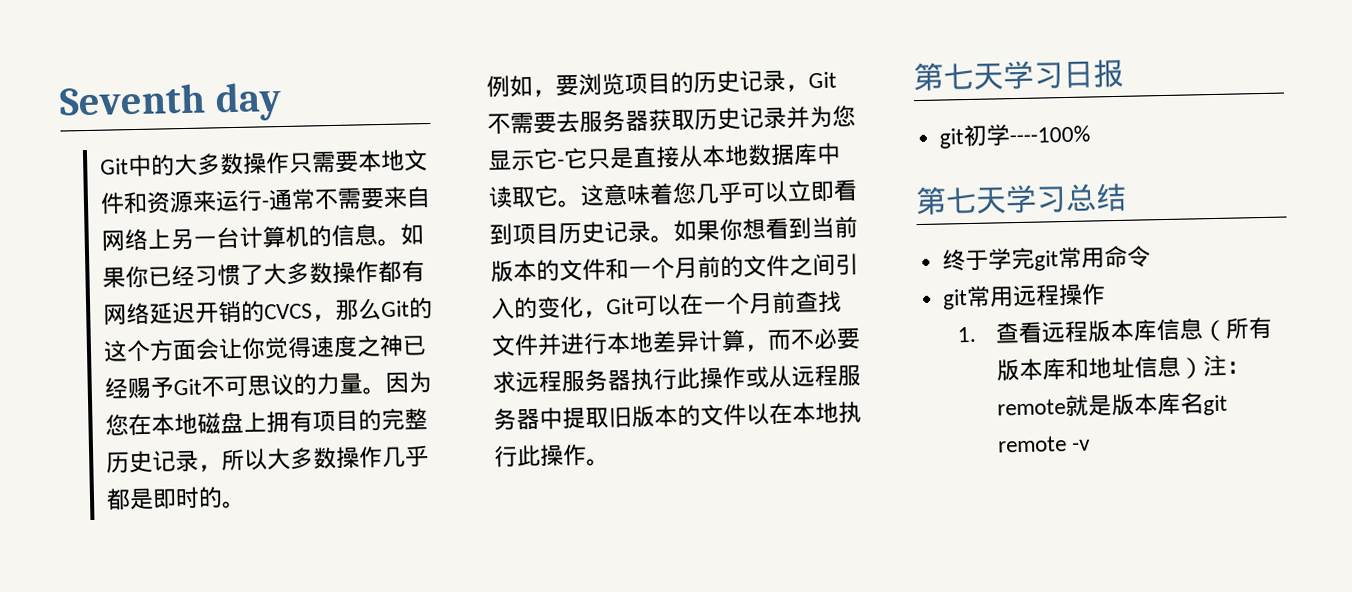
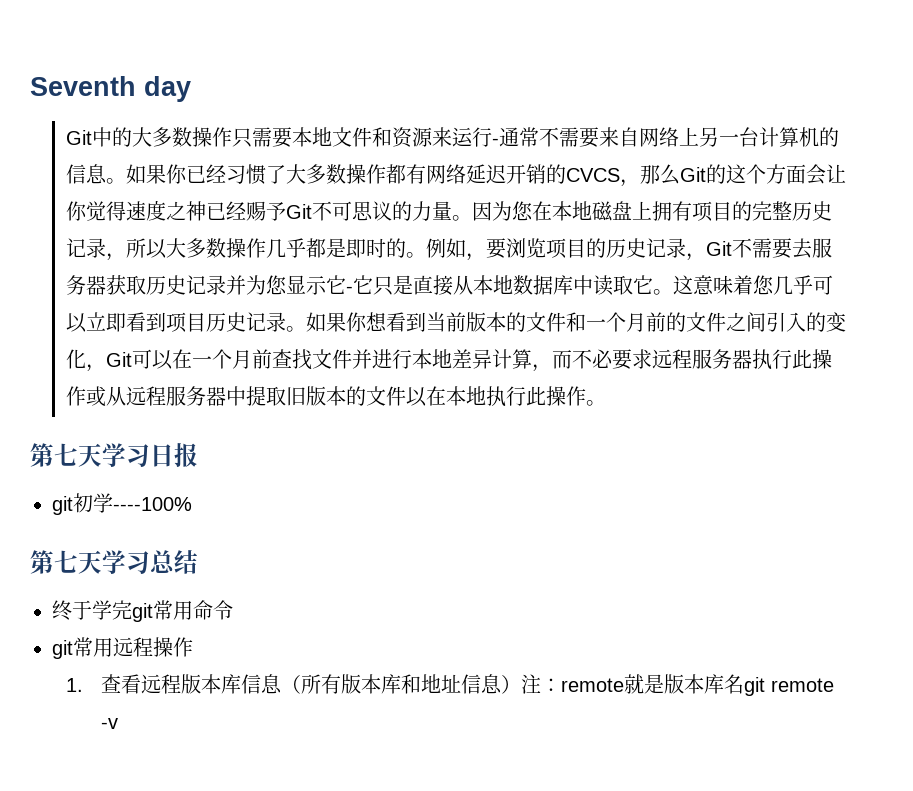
(246, 504) // -> (426, 255) none

